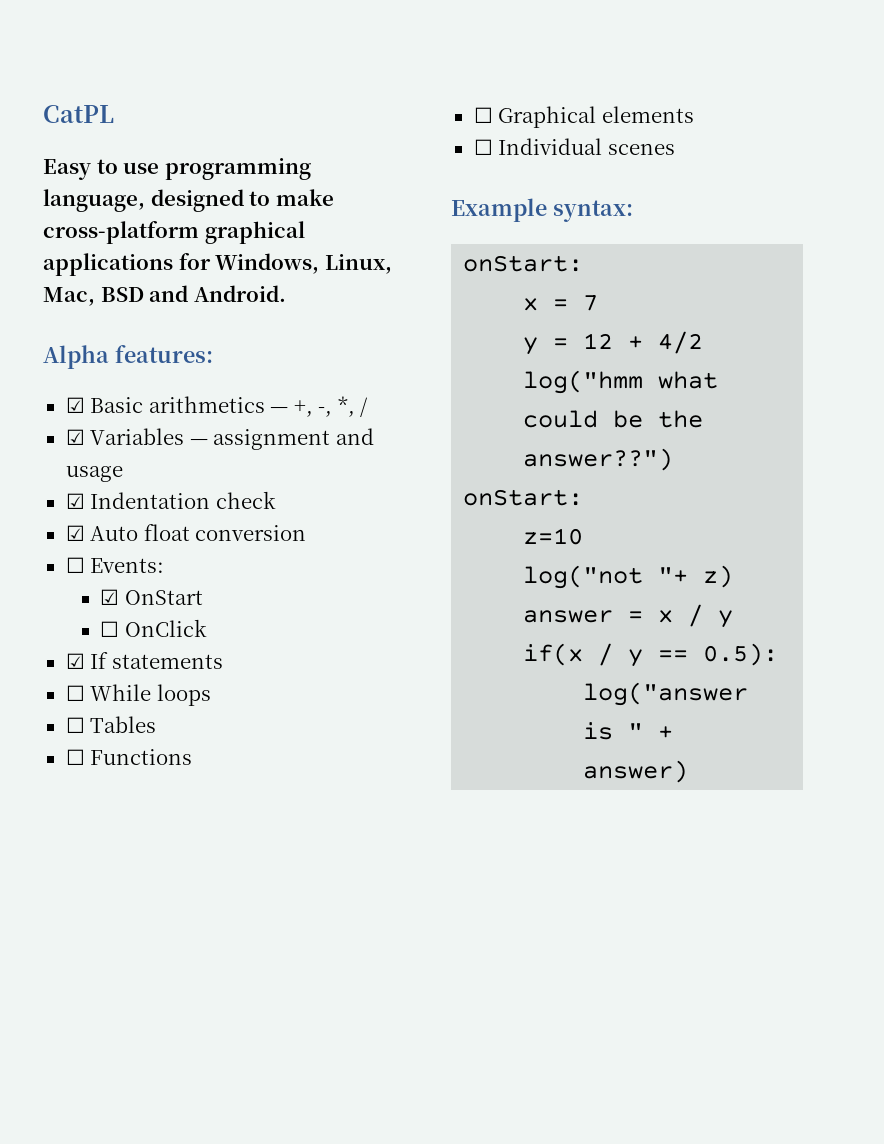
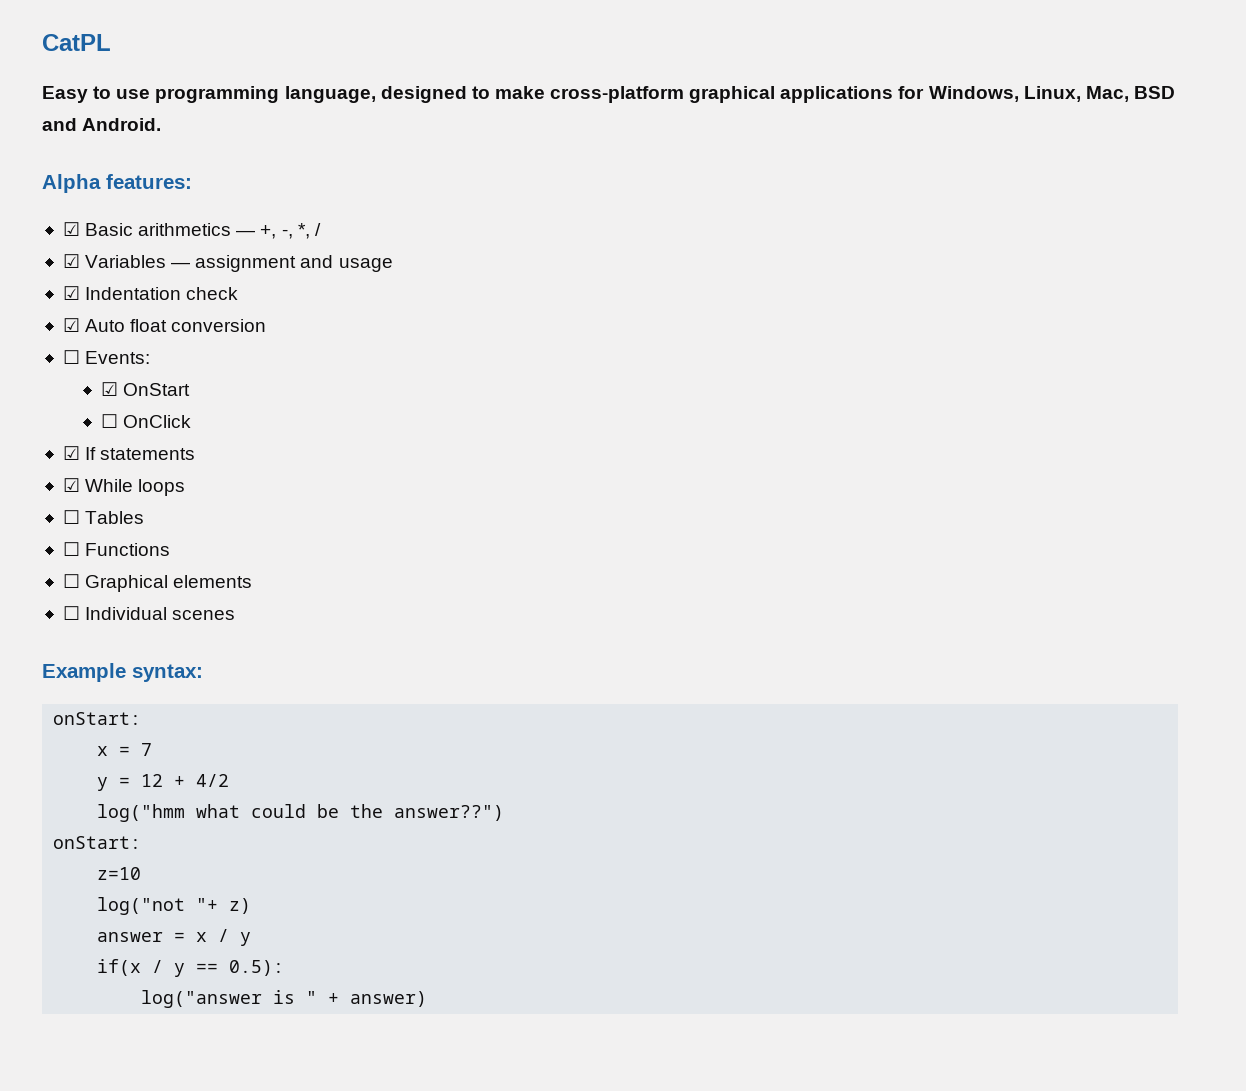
[65,685,85,701] ☐ -> [62,478,80,492] ☑

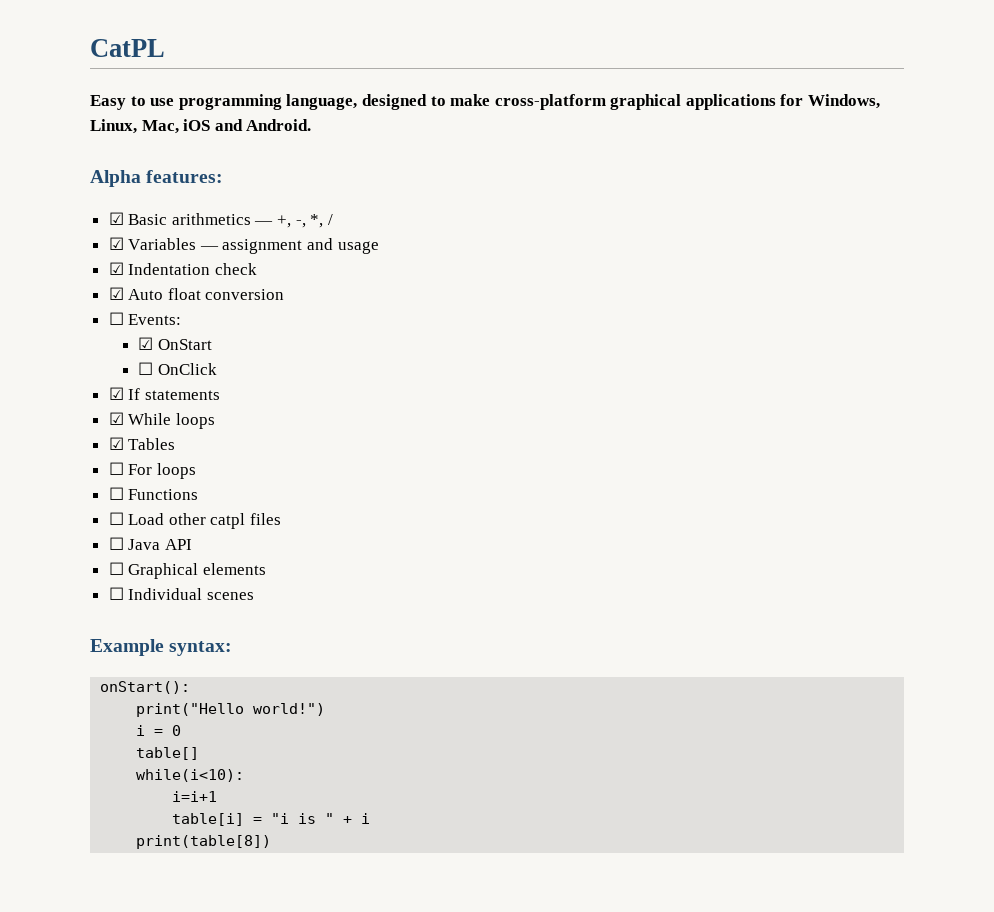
[1133,86,1175,99] BSD -> [183,119,211,131] iOS
[62,510,80,524] ☐ -> [108,437,124,450] ☑
(145, 517) none -> [108,462,196,479] // ☐ For loops
(171, 549) none -> [108,512,282,529] [108,537,192,550] // ☐ Load other catpl files // ☐ Java API
[53,712,142,725] [97,743,153,756] [97,774,230,791] [97,804,505,822] [53,836,142,849] [97,867,142,880] [97,897,252,915] [97,929,252,946] [97,959,285,977] [141,990,263,1008] onStart: // x = 7 // y = 12 + 4/2 // log("hmm what could be the answer??") // onStart: // z=10 // log("not "+ z) // answer = x / y // if(x / y == 0.5): // log("answer -> [100,681,191,694] [136,703,326,717] [136,725,182,736] [136,747,200,760] [136,769,245,782] [172,791,218,802] [172,813,290,826] onStart(): // print("Hello world!") // i = 0 // table[] // while(i<10): // i=i+1 // table[i] = "i
[350,991,428,1007] answer) -> [361,813,371,824] [136,835,272,849] i // print(table[8])

